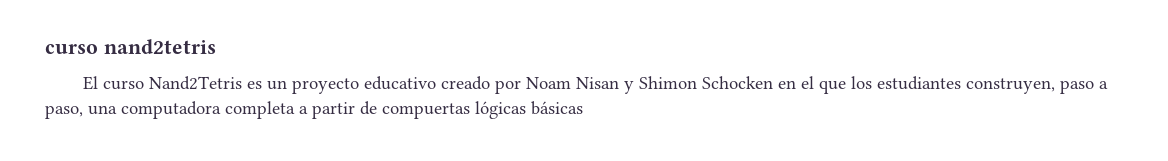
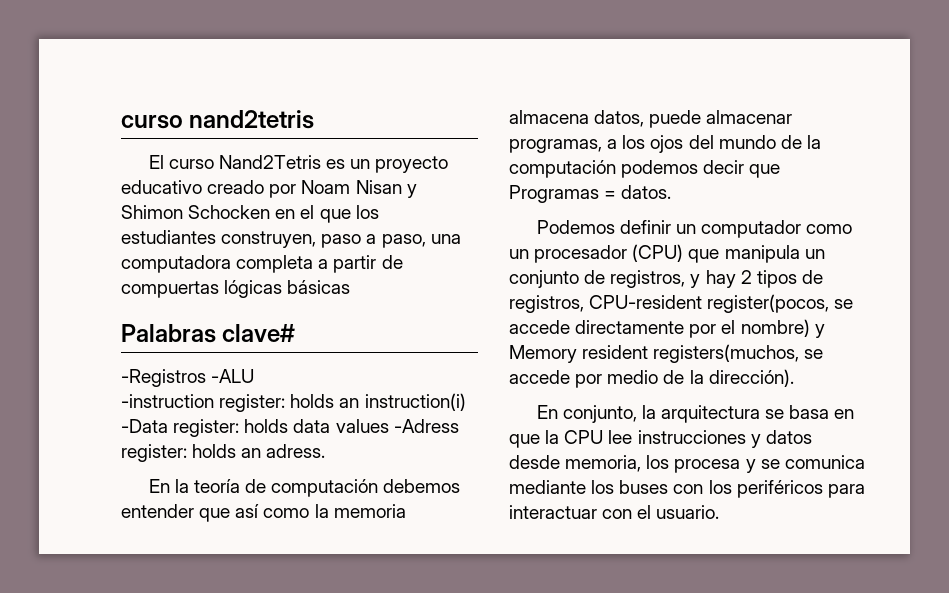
(583, 108) none -> [121,324,296,343] [121,369,255,387] [121,393,466,412] [121,419,459,437] [121,444,326,462] [148,479,461,497] [121,504,406,522] [509,110,793,128] [509,135,821,153] [509,160,781,178] [509,185,672,203] [536,220,853,238] [509,244,825,263] [509,270,823,288] [509,294,854,313] [509,319,825,338] [509,344,824,363] [509,369,794,388] [536,405,855,423] [509,430,812,448] [509,455,865,473] [509,480,865,498] [509,505,720,519] // Palabras clave# // -Registros -ALU // -instruction register: holds an instruction(i) -Data register: holds data values -Adress register: holds an adress. // En la teoría de computación debemos entender que así como la memoria almacena datos, puede almacenar programas, a los ojos del mundo de la computación podemos decir que Programas = datos. // Podemos definir un computador como un procesador (CPU) que manipula un conjunto de registros, y hay 2 tipos de registros, CPU-resident register(pocos, se accede directamente por el nombre) y Memory resident registers(muchos, se accede por medio de la dirección). // En conjunto, la arquitectura se basa en que la CPU lee instrucciones y datos desde memoria, los procesa y se comunica mediante los buses con los periféricos para interactuar con el usuario.

